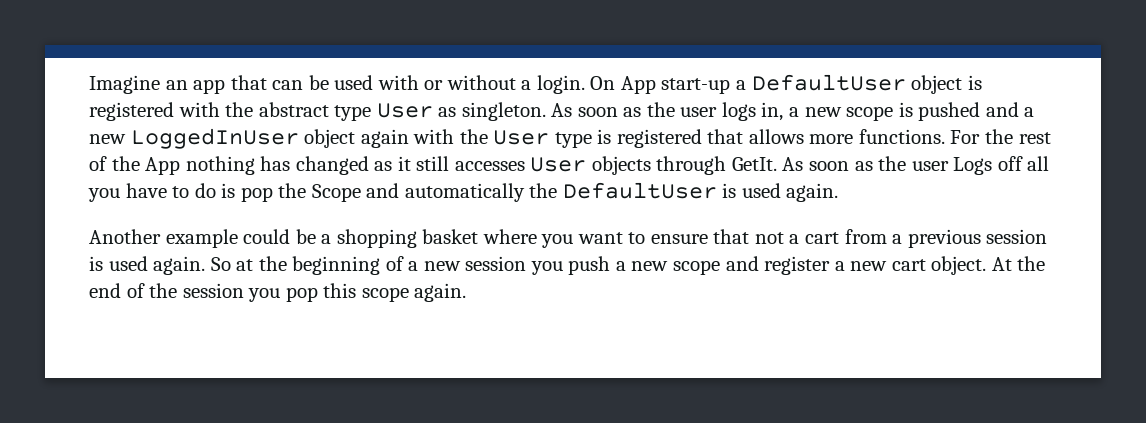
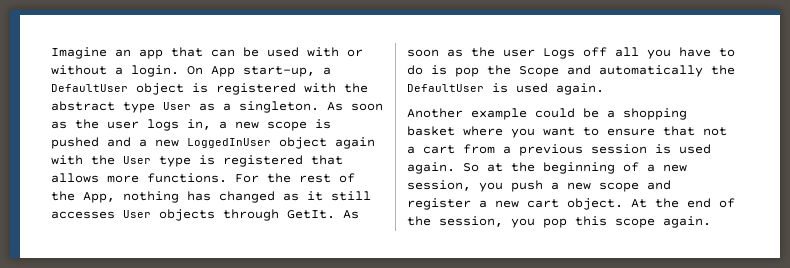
[661,78,731,94] start-up -> [243,66,315,77] start-up,
(457, 112) none -> [223,103,231,111] a
[145,157,181,175] App -> [83,192,115,203] App,
[465,256,527,271] session -> [407,180,471,191] session,
[182,283,244,298] session -> [439,216,503,227] session,

